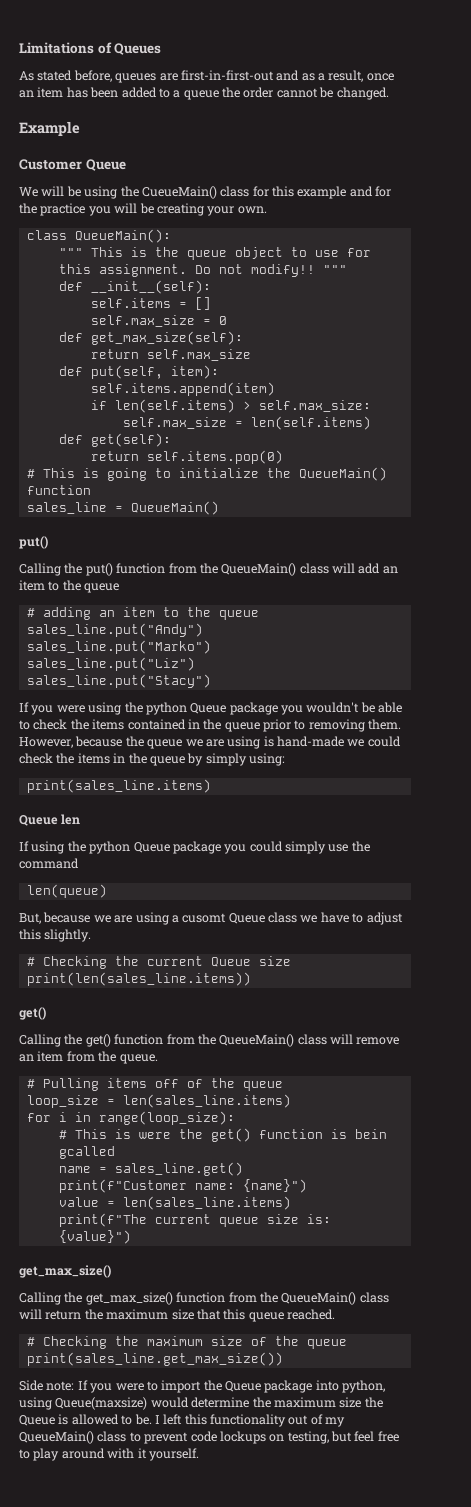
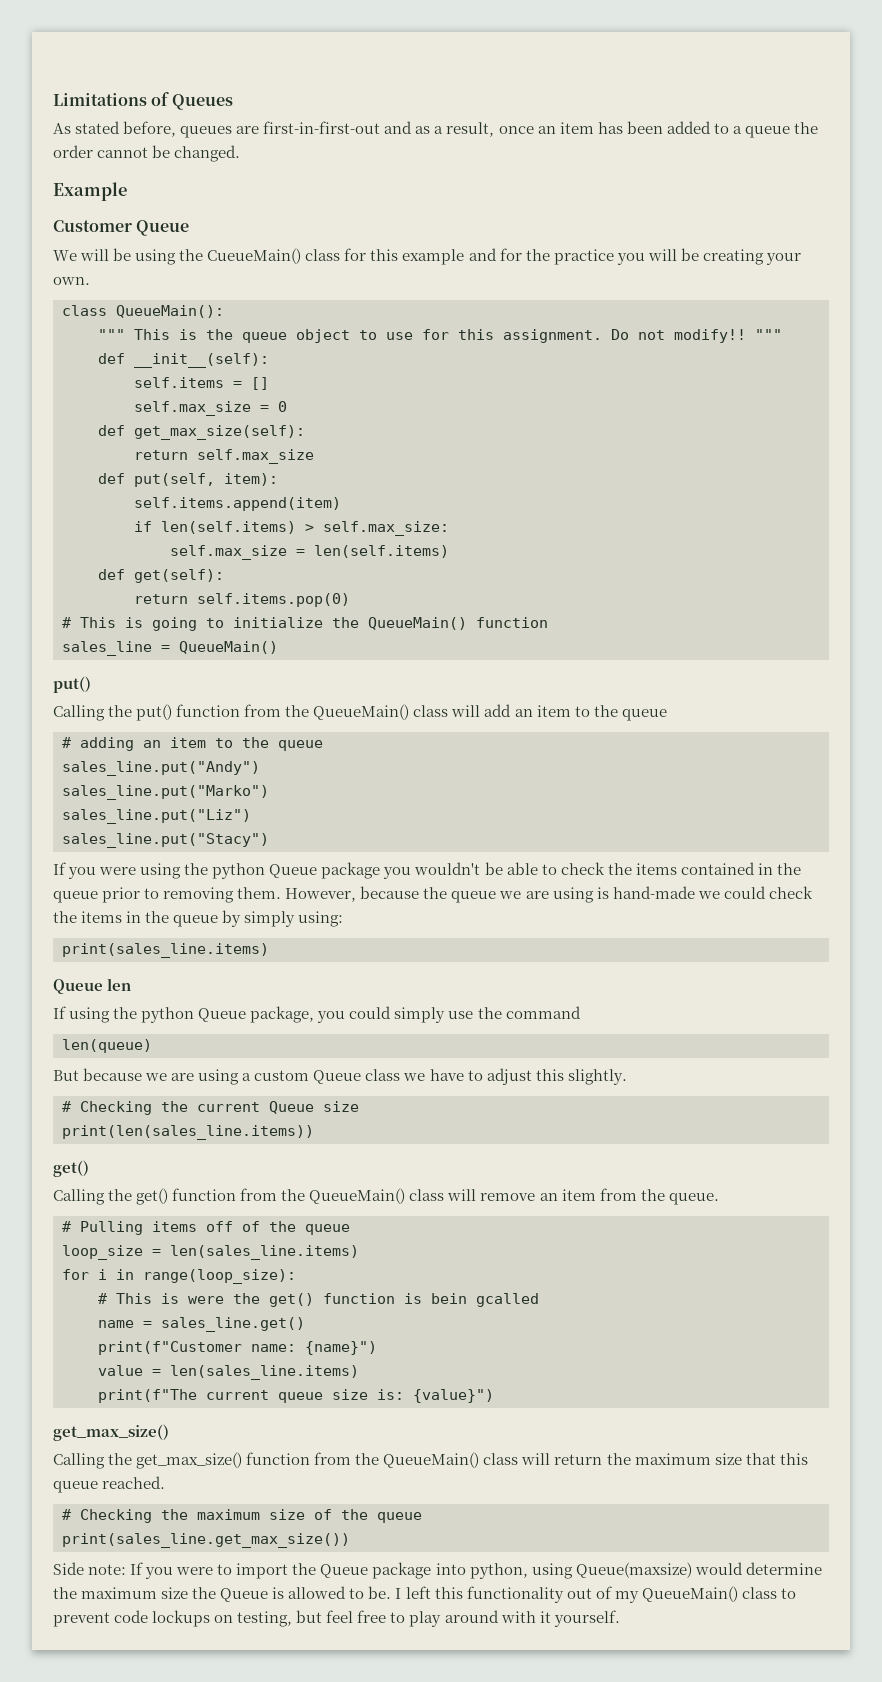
[172,841,221,854] package -> [250,1006,315,1023] package,
[19,913,41,924] But, -> [53,1070,79,1081] But
[182,913,227,923] cusomt -> [254,1070,310,1081] custom

